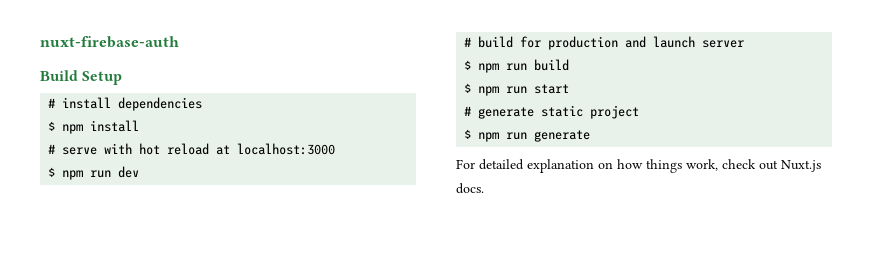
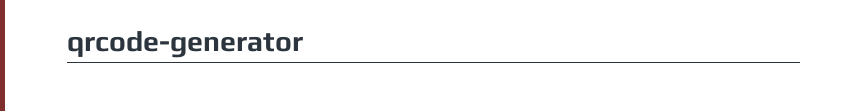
[40,36,179,48] [40,70,123,85] [48,97,203,111] [48,120,140,134] [48,143,336,155] [48,166,140,180] [464,36,745,50] [464,59,570,73] [464,83,570,96] [464,105,640,119] [464,129,591,142] [456,159,821,173] [456,183,484,194] nuxt-firebase-auth // Build Setup // # install dependencies // $ npm install // # serve with hot reload at localhost:3000 // $ npm run dev // # build for production and launch server // $ npm run build // $ npm run start // # generate static project // $ npm run generate // For detailed explanation on how things work, check out Nuxt.js docs. -> [67,31,303,58] qrcode-generator

